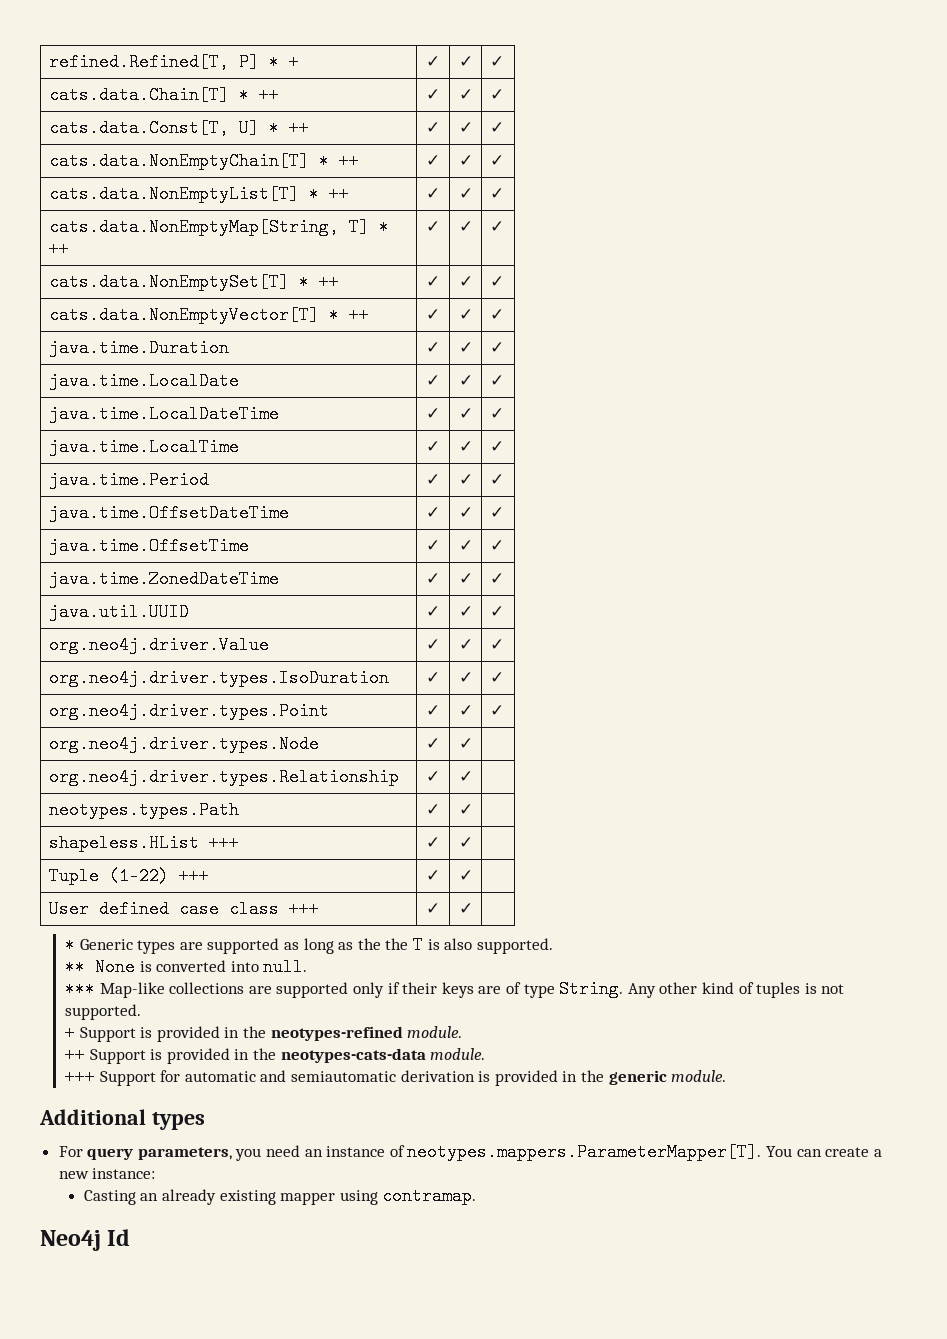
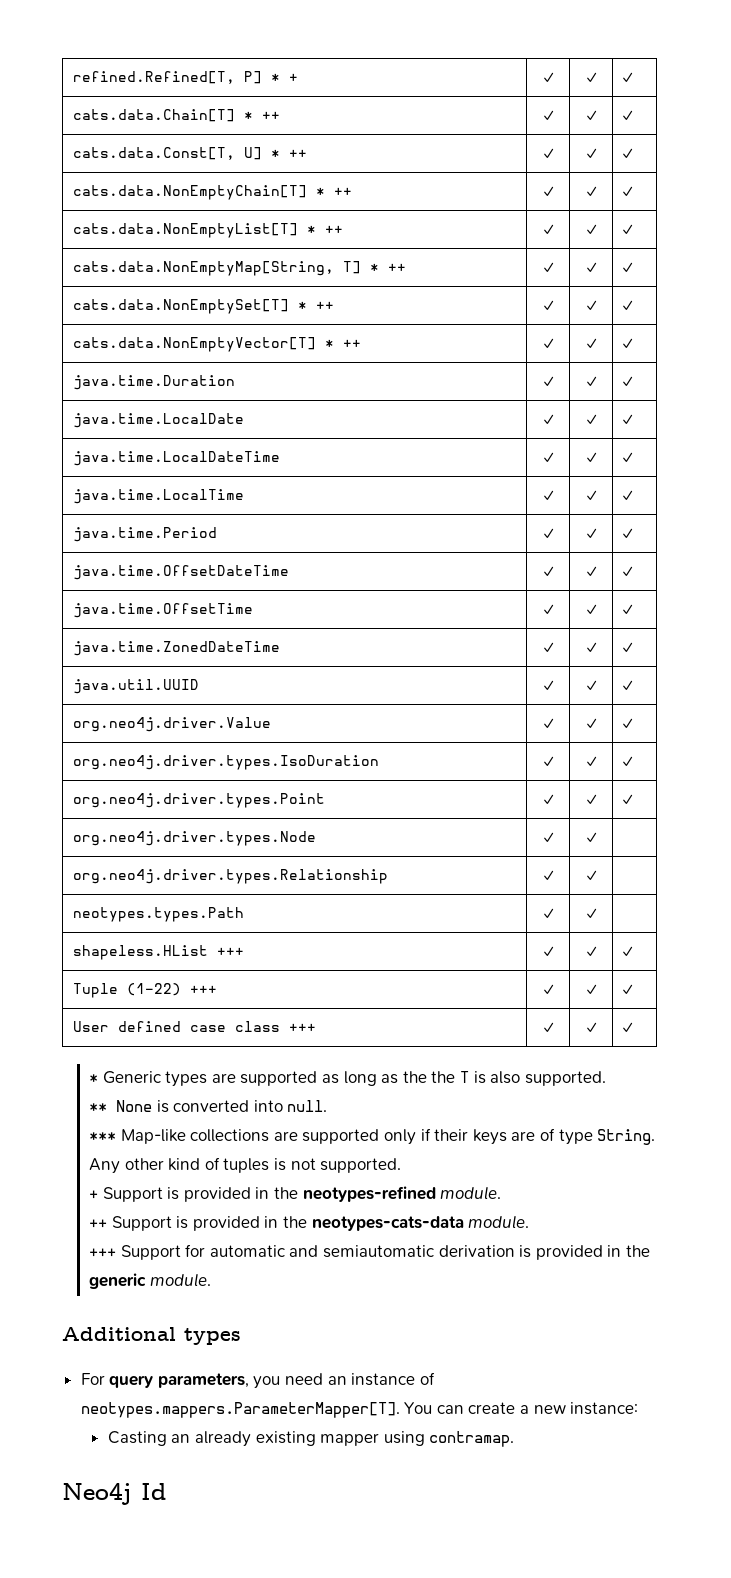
(473, 842) none -> [623,946,634,957] ✓
(473, 875) none -> [623,984,634,995] ✓
(473, 908) none -> [623,1022,634,1033] ✓

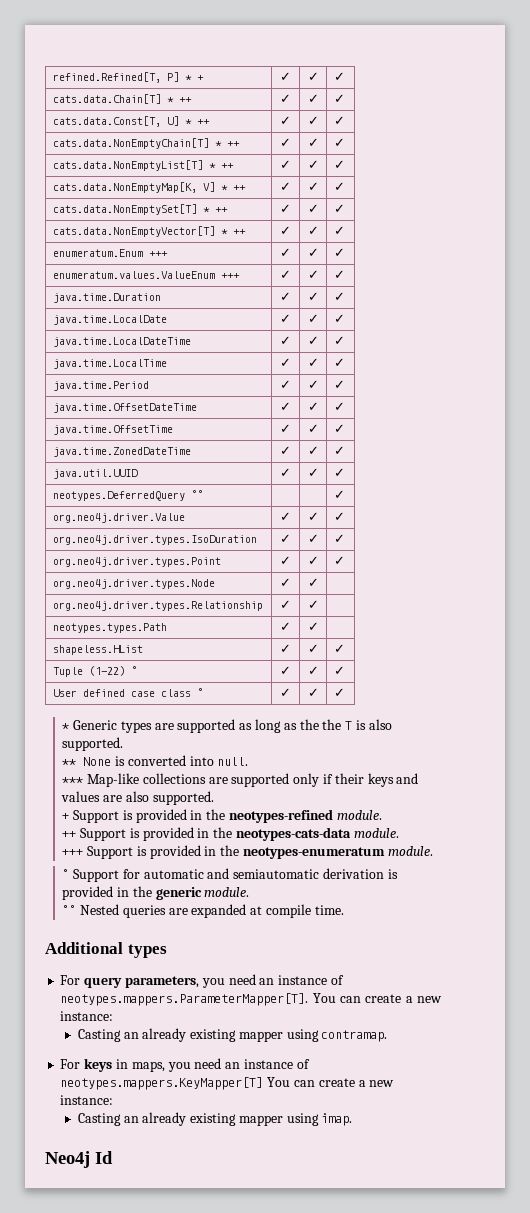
[73,261,362,276] cats.data.NonEmptyMap[String, T] -> [52,182,215,193] cats.data.NonEmptyMap[K, V]
(634, 343) none -> [52,249,168,257] [280,248,291,257] [307,248,319,257] [333,248,345,257] [52,271,240,279] [280,270,291,279] [307,270,319,279] [333,270,345,279] // enumeratum.Enum +++ | ✓ | ✓ | ✓ // enumeratum.values.ValueEnum +++ | ✓ | ✓ | ✓
(634, 685) none -> [52,490,203,501] [333,490,345,499] // neotypes.DeferredQuery °° | | | ✓
[217,947,245,956] +++ -> (143, 650) none
[190,985,218,994] +++ -> [130,666,137,675] °
[289,1023,317,1032] +++ -> [196,688,203,697] °
[511,1128,656,1145] [89,1157,316,1174] are of type String. Any other kind of tuples is not -> [396,773,419,784] [61,791,149,802] and values are also
(181, 1252) none -> [136,845,433,859] [62,869,120,882] is provided in the neotypes-enumeratum module. // ° Support
(211, 1280) none -> [62,904,344,918] // °° Nested queries are expanded at compile time.
(515, 1439) none -> [60,1058,310,1072] [60,1077,395,1090] [60,1095,114,1105] [77,1112,353,1126] // For keys in maps, you need an instance of neotypes.mappers.KeyMapper[T] You can create a new instance: // Casting an already existing mapper using imap.

